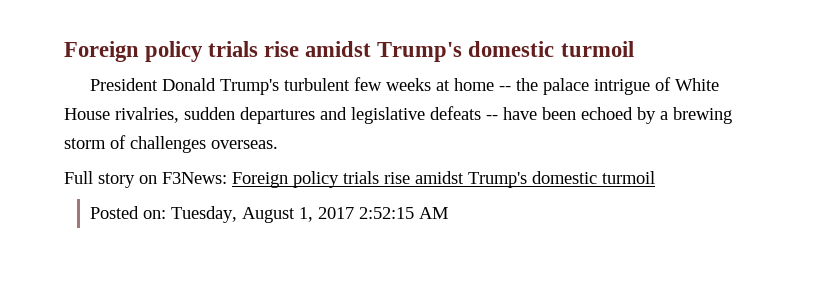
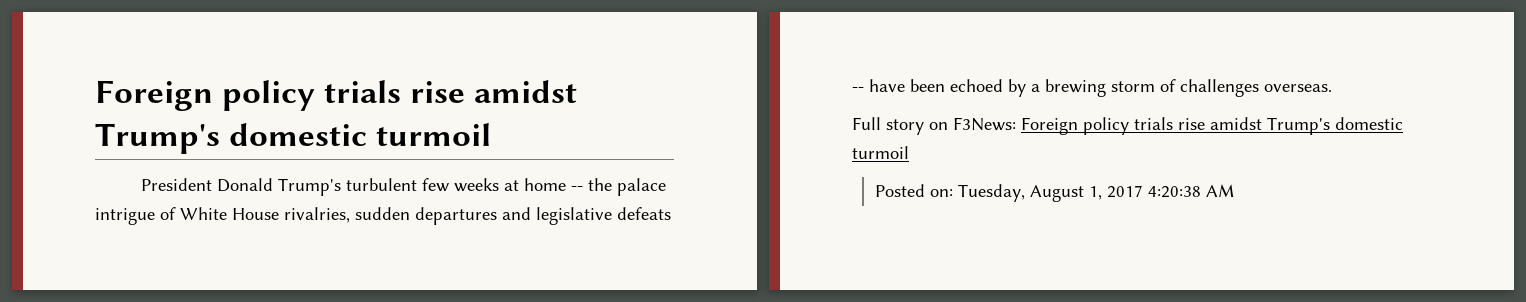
[359,207,415,219] 2:52:15 -> [1147,186,1201,198] 4:20:38

